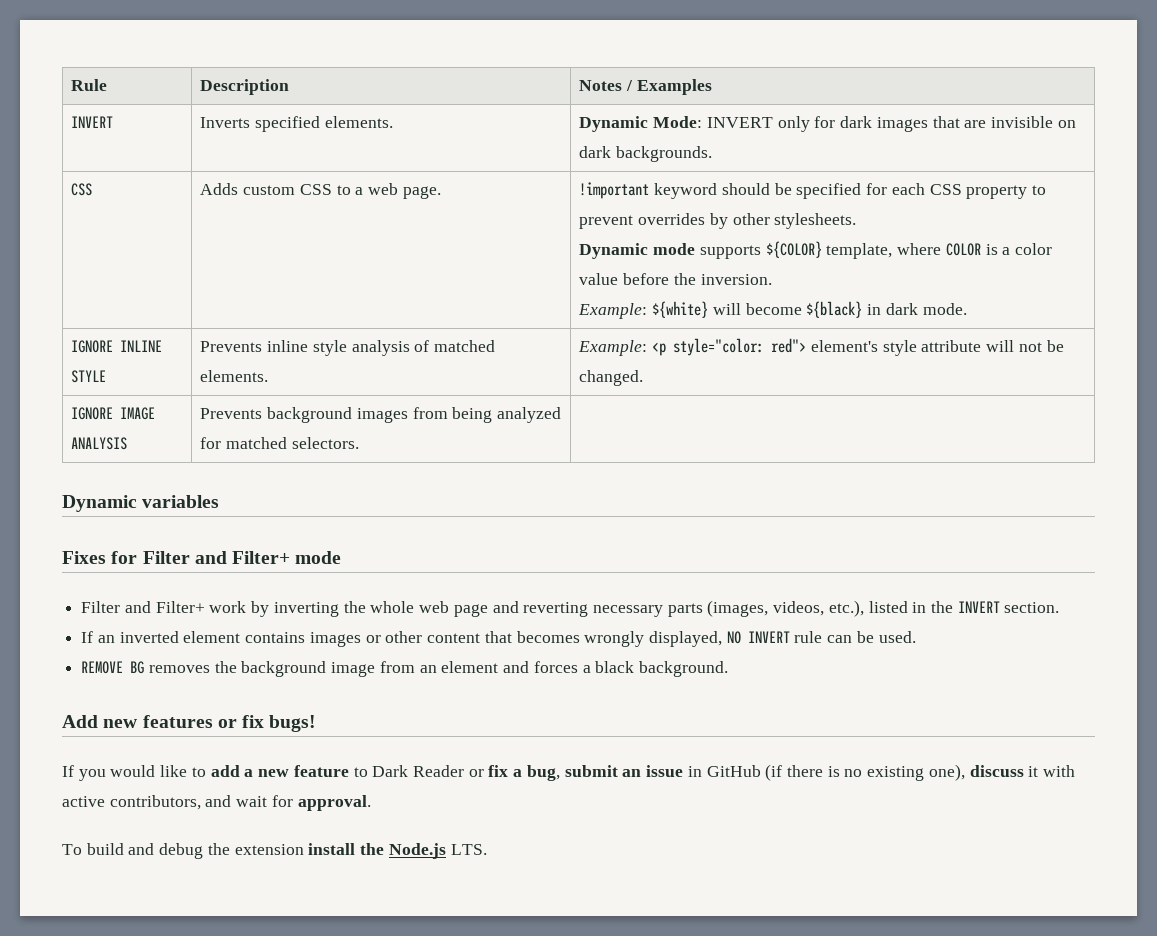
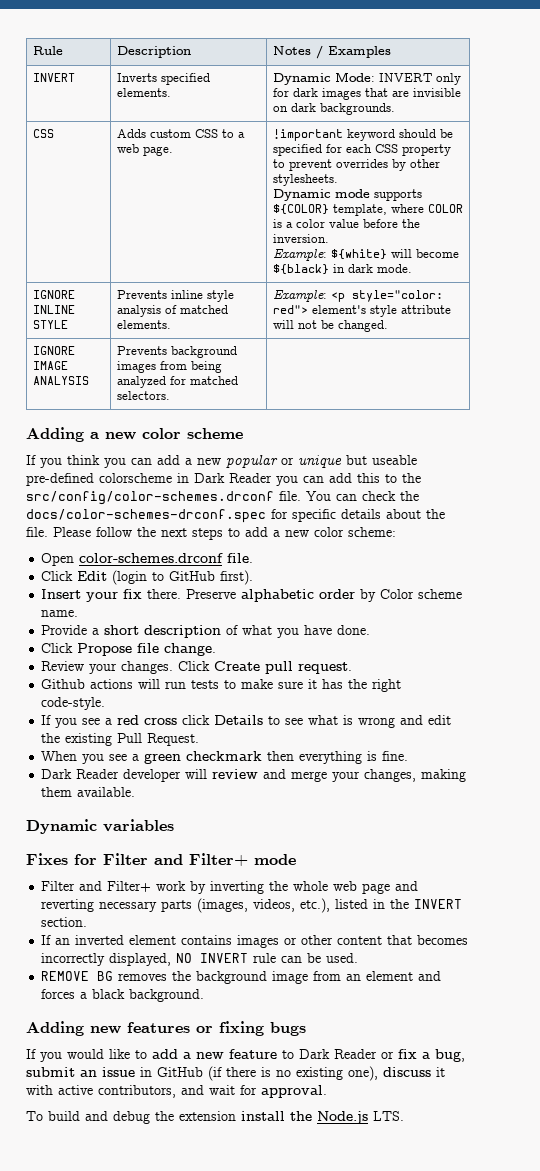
(359, 443) none -> [26,427,243,442] [26,455,417,468] [26,473,421,486] [26,491,419,505] [26,509,445,523] [26,527,396,540] [41,553,254,566] [41,570,254,585] [41,589,463,602] [41,610,79,617] [41,625,371,638] [41,643,217,656] [41,661,353,674] [41,679,402,692] [41,697,106,710] [41,715,452,728] [41,733,200,746] [41,751,409,764] [41,769,467,782] [41,787,136,797] // Adding a new color scheme // If you think you can add a new popular or unique but useable pre-defined colorscheme in Dark Reader you can add this to the src/config/color-schemes.drconf file. You can check the docs/color-schemes-drconf.spec for specific details about the file. Please follow the next steps to add a new color scheme: // Open color-schemes.drconf file. // Click Edit (login to GitHub first). // Insert your fix there. Preserve alphabetic order by Color scheme name. // Provide a short description of what you have done. // Click Propose file change. // Review your changes. Click Create pull request. // Github actions will run tests to make sure it has the right code-style. // If you see a red cross click Details to see what is wrong and edit the existing Pull Request. // When you see a green checkmark then everything is fine. // Dark Reader developer will review and merge your changes, making them available.
[584,631,645,647] wrongly -> [41,953,106,966] incorrectly
[62,715,98,728] Add -> [26,1021,84,1036] Adding
[242,715,317,732] fix bugs! -> [219,1021,306,1036] fixing bugs

